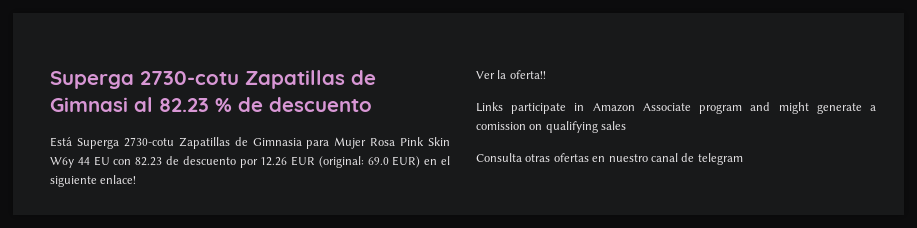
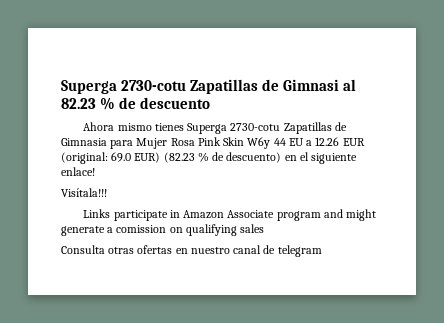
[50,137,72,147] Está -> [83,122,184,131] Ahora mismo tienes
[113,156,258,168] con 82.23 de descuento por -> [306,140,313,146] a
(421, 162) none -> [163,152,282,163] (82.23 % de descuento)
[476,70,546,79] Ver la oferta!! -> [61,188,107,197] Visítala!!!

